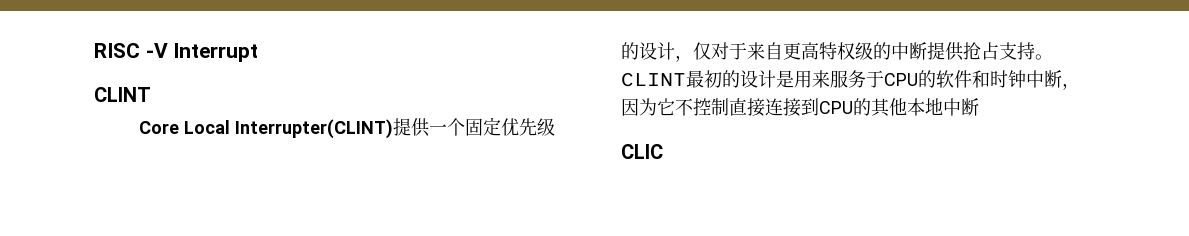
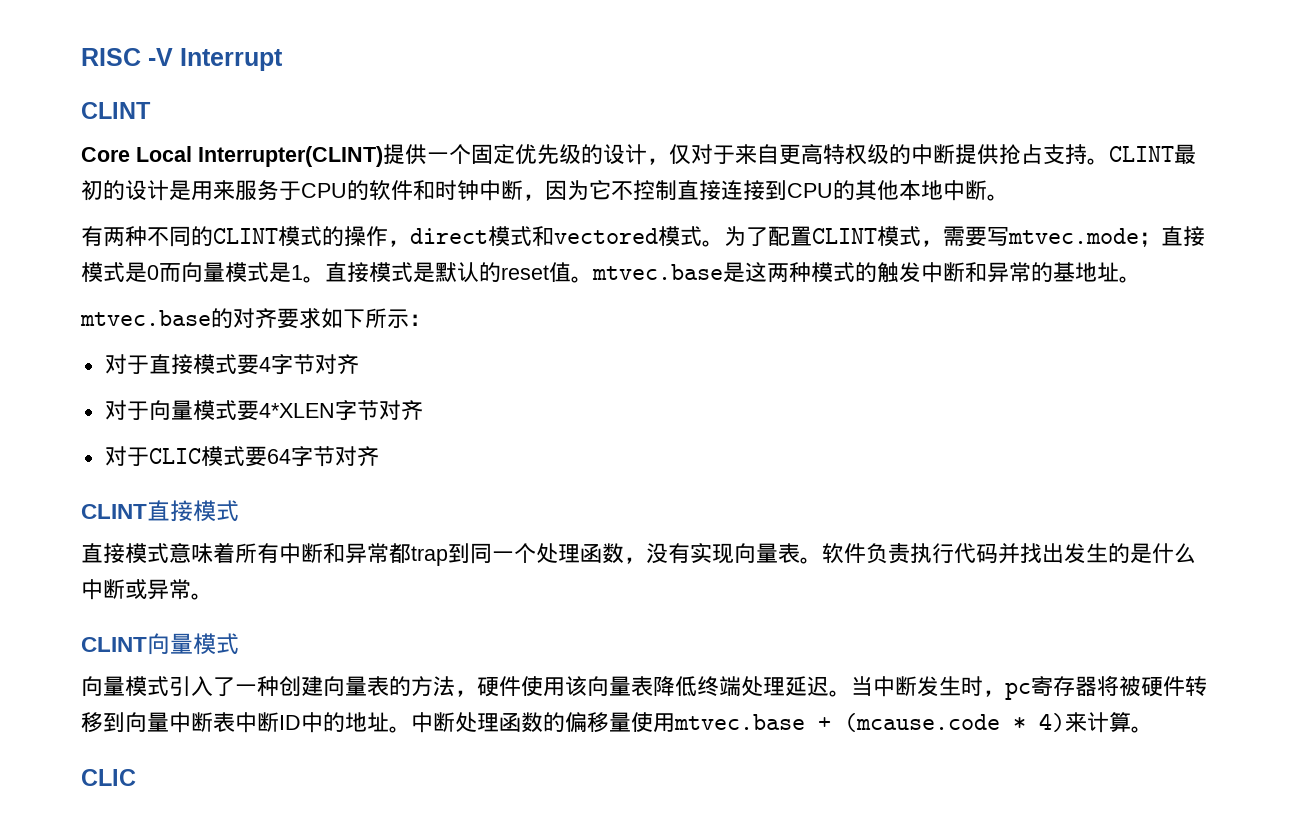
(979, 107) none -> [987,194,1009,201] [81,226,1205,247] [81,262,1141,283] [80,308,431,329] [104,354,359,375] [104,400,423,421] [104,446,379,467] [81,500,239,522] [81,542,1196,566] [81,579,213,600] [81,633,239,655] [81,675,1207,700] [81,712,1153,733] 。 // 有两种不同的CLINT模式的操作，direct模式和vectored模式。为了配置CLINT模式，需要写mtvec.mode；直接模式是0而向量模式是1。直接模式是默认的reset值。mtvec.base是这两种模式的触发中断和异常的基地址。 // mtvec.base的对齐要求如下所示： // 对于直接模式要4字节对齐 // 对于向量模式要4*XLEN字节对齐 // 对于CLIC模式要64字节对齐 // CLINT直接模式 // 直接模式意味着所有中断和异常都trap到同一个处理函数，没有实现向量表。软件负责执行代码并找出发生的是什么中断或异常。 // CLINT向量模式 // 向量模式引入了一种创建向量表的方法，硬件使用该向量表降低终端处理延迟。当中断发生时，pc寄存器将被硬件转移到向量中断表中断ID中的地址。中断处理函数的偏移量使用mtvec.base + (mcause.code * 4)来计算。

